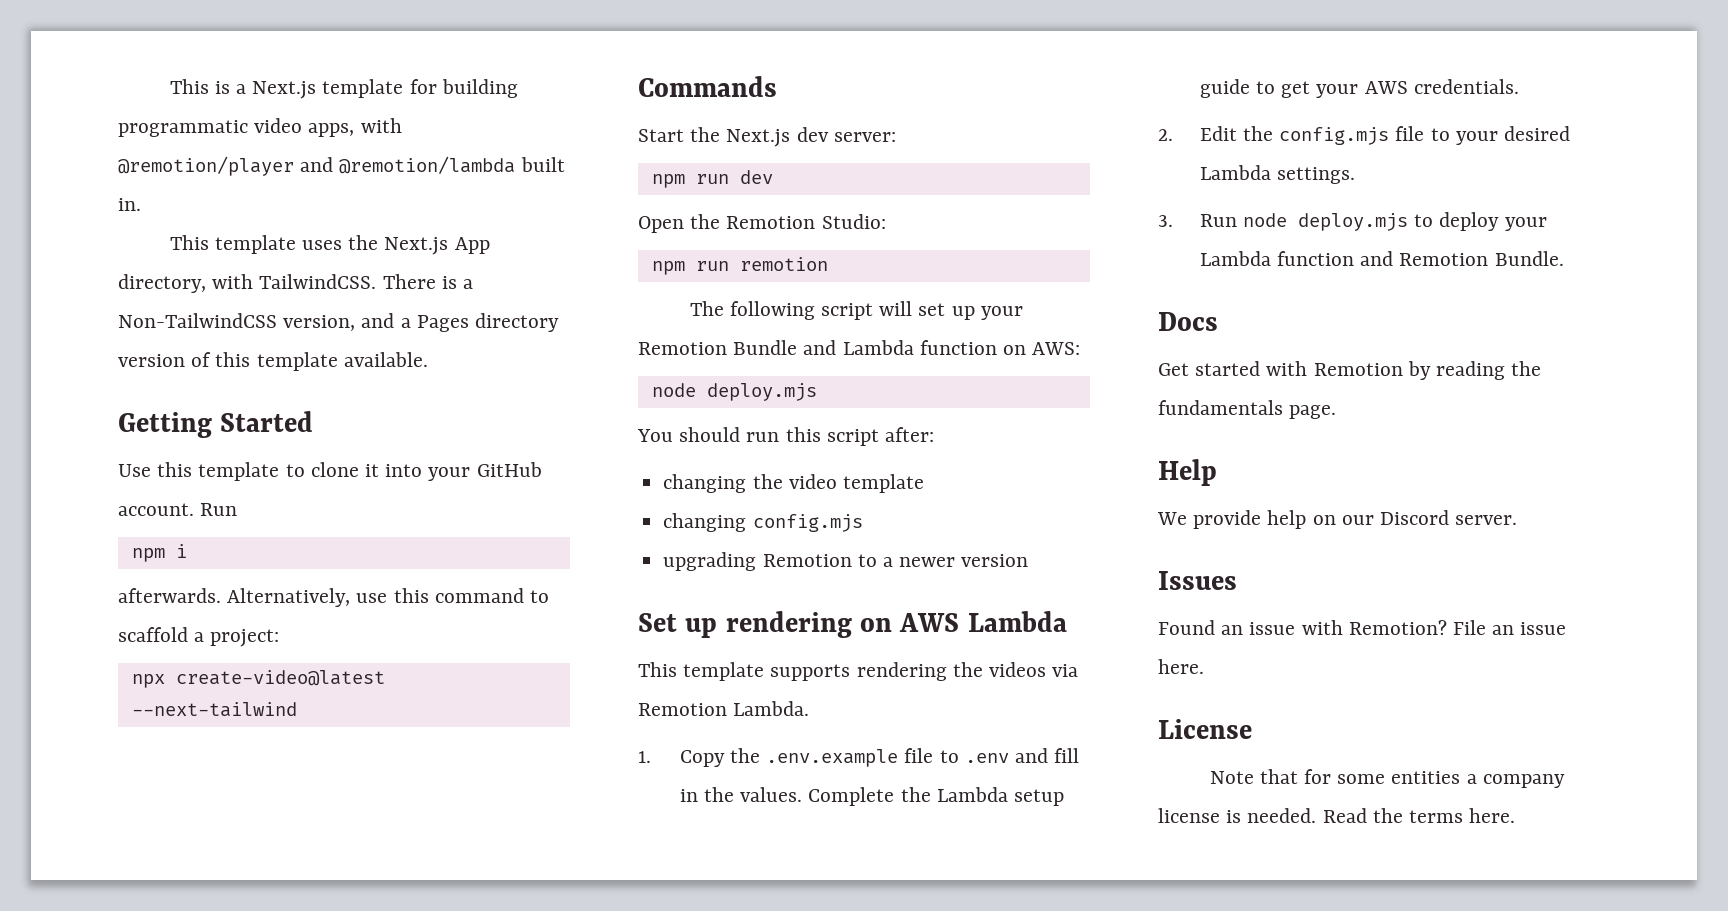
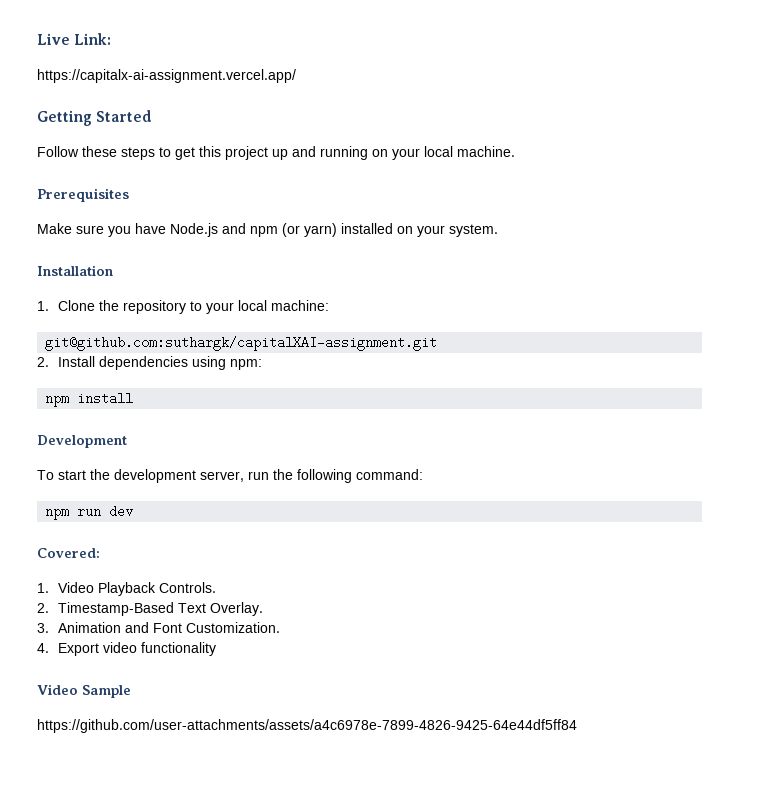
[169,79,518,99] [118,118,402,137] [118,156,565,176] [118,198,141,211] [169,235,490,255] [118,274,474,293] [118,313,560,332] [118,352,428,371] [118,411,314,438] [118,462,542,481] [118,503,238,516] [131,544,187,562] [118,588,550,607] [118,627,280,647] [131,670,385,688] [131,702,297,717] [638,76,777,97] [638,127,896,147] [651,170,773,188] [638,214,886,233] [651,257,828,275] [689,301,1023,320] [638,340,1081,355] [651,383,817,401] [637,427,935,446] [663,474,924,493] [663,513,863,532] [663,552,1029,571] [638,611,1067,638] [638,662,1079,681] [638,701,810,716] [638,748,1080,767] [679,787,1064,806] [1199,79,1519,98] [1158,126,1570,145] [1199,165,1355,184] [1158,212,1547,231] [1199,251,1564,266] [1158,312,1218,331] [1158,361,1542,380] [1158,400,1337,419] [1158,459,1217,486] [1157,510,1518,529] [1158,571,1237,590] [1158,620,1567,635] [1158,659,1204,674] [1158,719,1252,739] [1209,769,1565,788] [1158,808,1516,823] This is a Next.js template for building programmatic video apps, with @remotion/player and @remotion/lambda built in. // This template uses the Next.js App directory, with TailwindCSS. There is a Non-TailwindCSS version, and a Pages directory version of this template available. // Getting Started // Use this template to clone it into your GitHub account. Run // npm i // afterwards. Alternatively, use this command to scaffold a project: // npx create-video@latest --next-tailwind // Commands // Start the Next.js dev server: // npm run dev // Open the Remotion Studio: // npm run remotion // The following script will set up your Remotion Bundle and Lambda function on AWS: // node deploy.mjs // You should run this script after: // changing the video template // changing config.mjs // upgrading Remotion to a newer version // Set up rendering on AWS Lambda // This template supports rendering the videos via Remotion Lambda. // 1. Copy the .env.example file to .env and fill in the values. Complete the Lambda setup guide to get your AWS credentials. // 2. Edit the config.mjs file to your desired Lambda settings. // 3. Run node deploy.mjs to deploy your Lambda function and Remotion Bundle. // Docs // Get started with Remotion by reading the fundamentals page. // Help // We provide help on our Discord server. // Issues // Found an issue with Remotion? File an issue here. // License // Note that for some entities a company license is needed. Read the terms here. -> [37,33,112,45] [37,69,296,83] [37,110,152,126] [37,146,515,160] [37,188,129,202] [37,223,498,237] [37,265,113,276] [37,300,330,314] [45,336,438,351] [37,356,263,370] [45,392,134,407] [37,435,127,448] [37,469,423,483] [45,505,134,520] [37,548,100,558] [37,582,217,596] [37,602,264,616] [37,622,281,633] [37,642,217,656] [37,684,131,698] [37,719,577,733] Live Link: // https://capitalx-ai-assignment.vercel.app/ // Getting Started // Follow these steps to get this project up and running on your local machine. // Prerequisites // Make sure you have Node.js and npm (or yarn) installed on your system. // Installation // 1. Clone the repository to your local machine: // git@github.com:suthargk/capitalXAI-assignment.git // 2. Install dependencies using npm: // npm install // Development // To start the development server, run the following command: // npm run dev // Covered: // 1. Video Playback Controls. // 2. Timestamp-Based Text Overlay. // 3. Animation and Font Customization. // 4. Export video functionality // Video Sample // https://github.com/user-attachments/assets/a4c6978e-7899-4826-9425-64e44df5ff84

